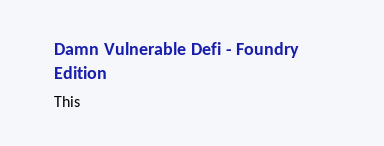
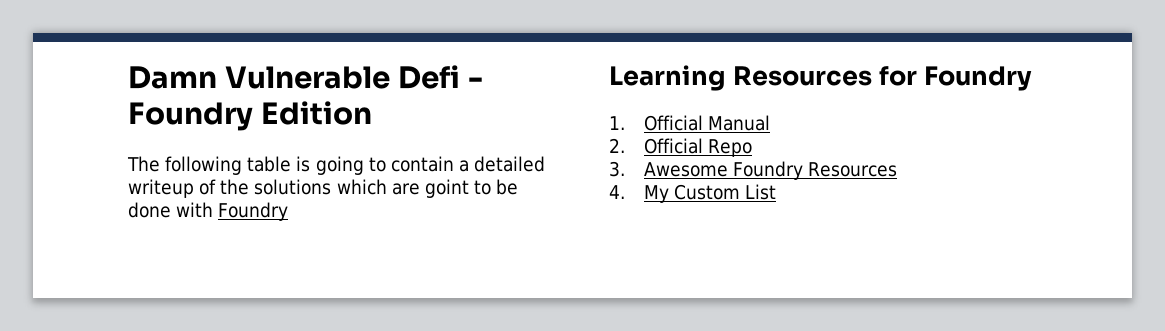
[54,96,80,107] This -> [127,156,546,175] [128,179,519,198] [128,202,289,221] [609,65,1032,91] [609,115,771,131] [609,138,753,157] [609,161,898,180] [609,184,777,203] The following table is going to contain a detailed writeup of the solutions which are goint to be done with Foundry // Learning Resources for Foundry // 1. Official Manual // 2. Official Repo // 3. Awesome Foundry Resources // 4. My Custom List

